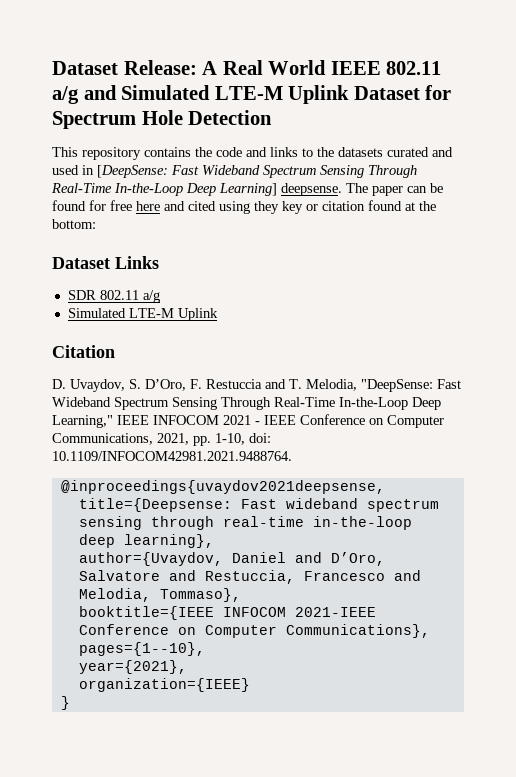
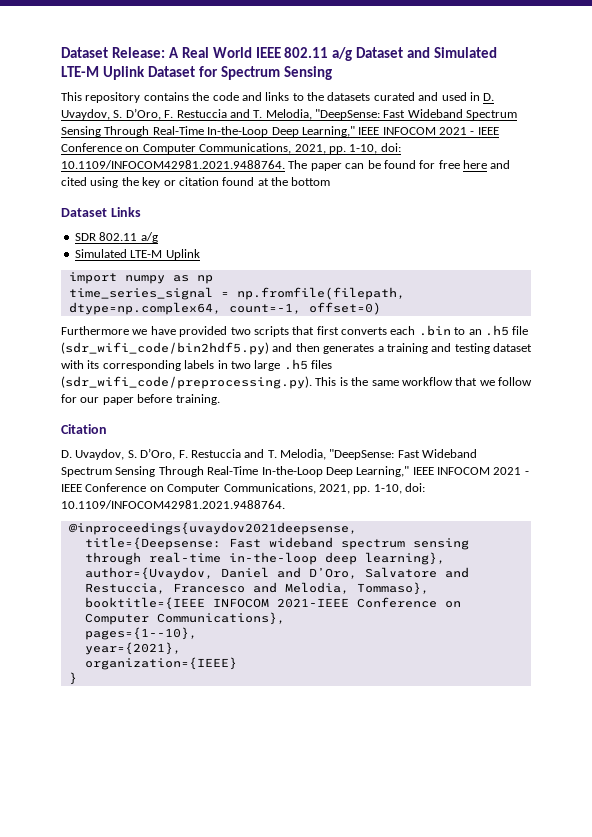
(79, 95) none -> [356,47,404,58] Dataset
[141,110,273,125] Hole Detection -> [283,66,332,80] Sensing
[97,165,417,178] [51,183,342,196] [DeepSense: Fast Wideband Spectrum Sensing Through Real-Time In-the-Loop Deep Learning] deepsense. -> [483,93,495,101] [61,108,518,120] [61,126,499,137] [61,143,401,154] [61,160,285,169] D. Uvaydov, S. D’Oro, F. Restuccia and T. Melodia, "DeepSense: Fast Wideband Spectrum Sensing Through Real-Time In-the-Loop Deep Learning," IEEE INFOCOM 2021 - IEEE Conference on Computer Communications, 2021, pp. 1-10, doi: 10.1109/INFOCOM42981.2021.9488764.
[254,201,279,214] they -> [121,177,139,186] the
[52,219,96,229] bottom: -> [291,177,331,186] bottom
(218, 314) none -> [68,272,213,284] [68,287,405,300] [68,302,381,315] [61,325,529,337] [61,342,532,355] [61,359,332,371] [61,376,532,389] [61,394,220,405] // import numpy as np // time_series_signal = np.fromfile(filepath, dtype=np.complex64, count=-1, offset=0) // Furthermore we have provided two scripts that first converts each .bin to an .h5 file (sdr_wifi_code/bin2hdf5.py) and then generates a training and testing dataset with its corresponding labels in two large .h5 files (sdr_wifi_code/preprocessing.py). This is the same workflow that we follow for our paper before training.

